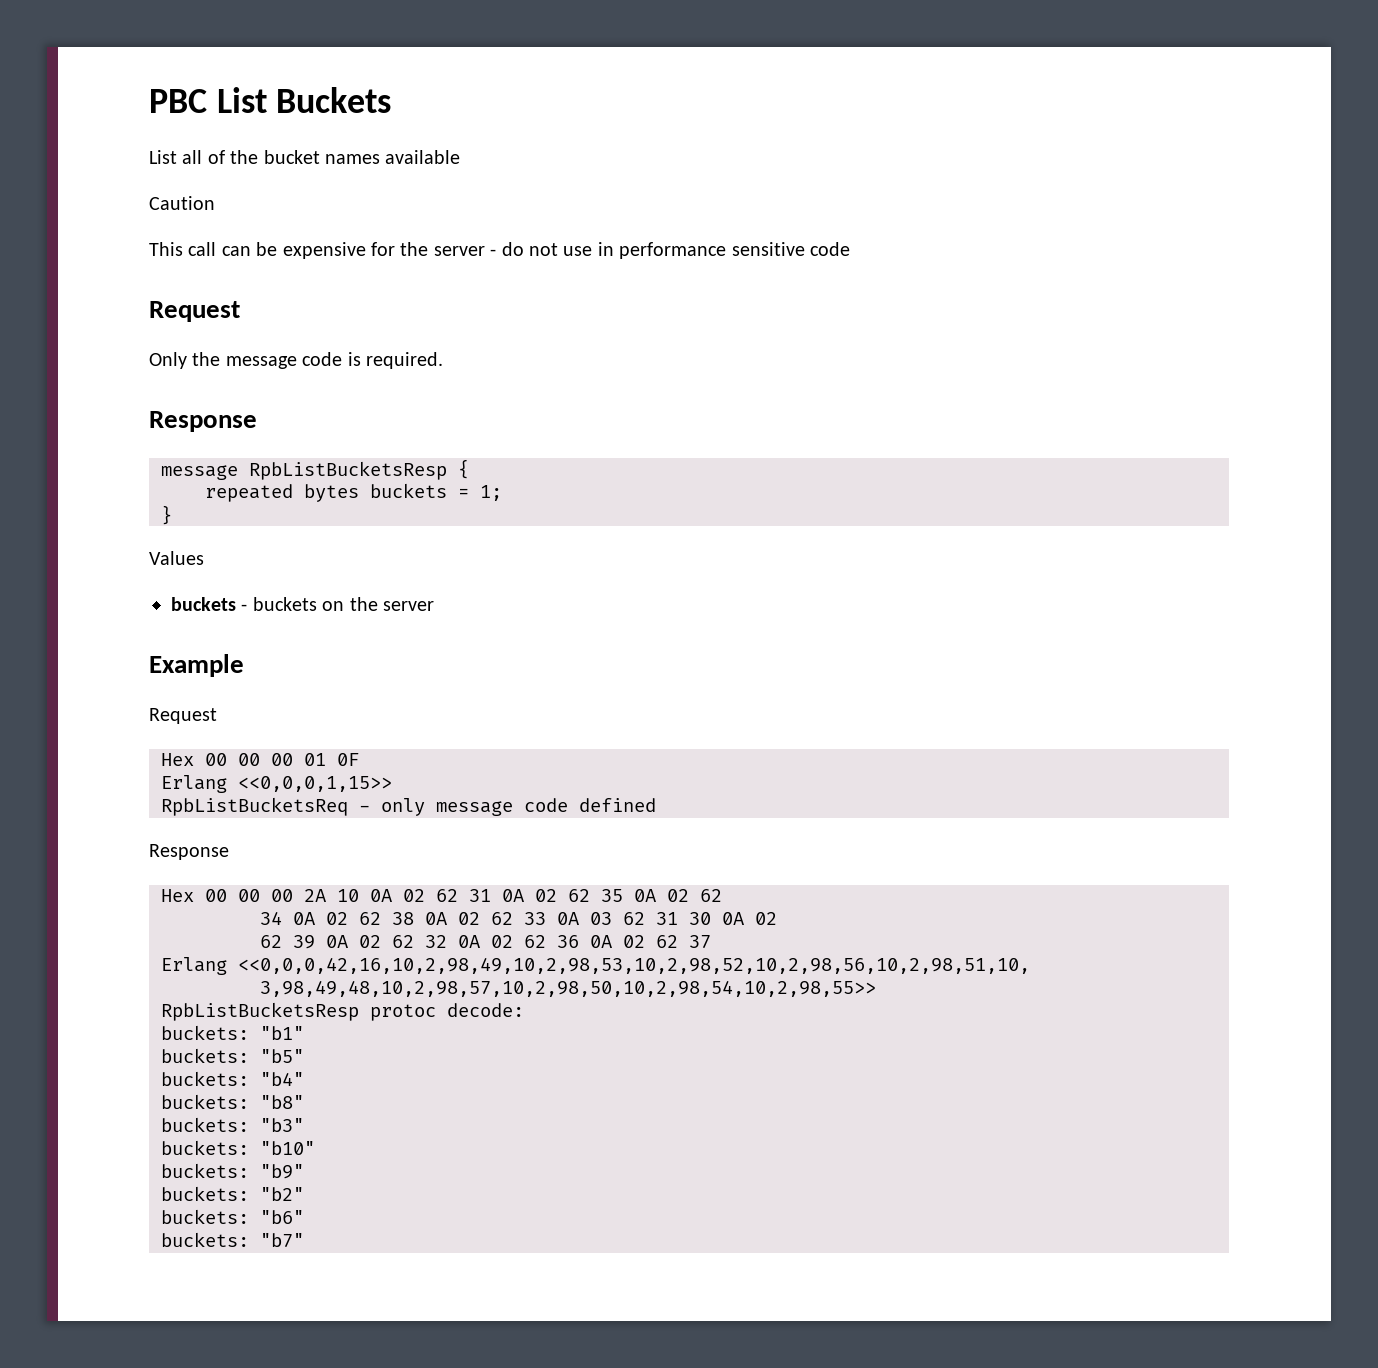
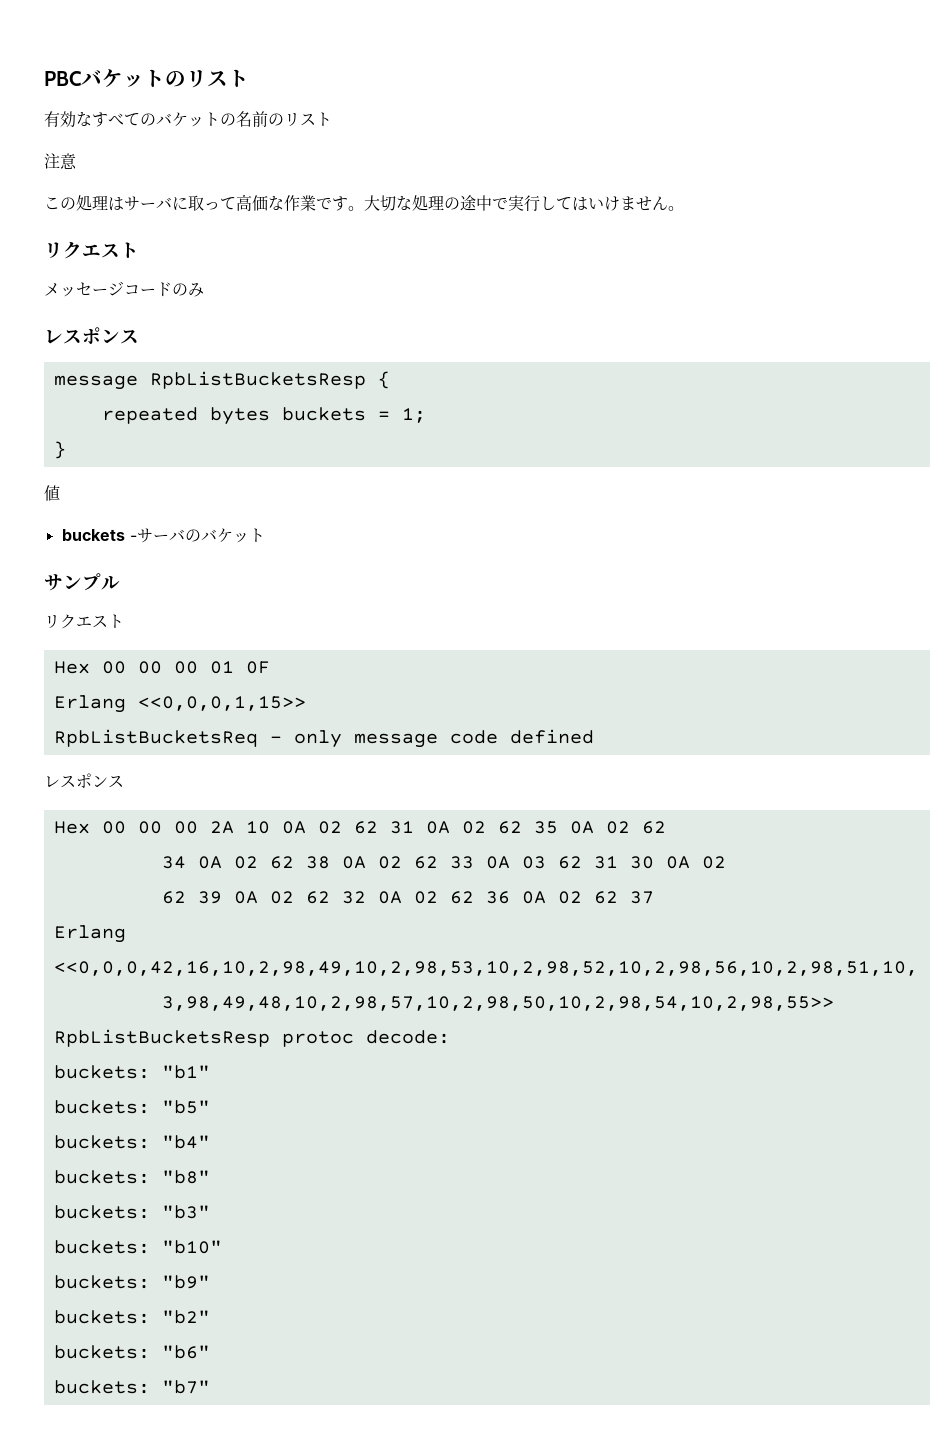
[216,87,392,113] [149,150,461,164] [149,196,215,210] [149,242,850,259] [149,301,240,322] [149,352,443,369] [149,411,257,432] List Buckets // List all of the bucket names available // Caution // This call can be expensive for the server - do not use in performance sensitive code // Request // Only the message code is required. // Response -> [81,69,249,88] [44,111,332,128] [44,153,77,170] [44,194,684,212] [44,241,139,259] [44,281,204,297] [44,327,139,344] バケットのリスト // 有効なすべてのバケットの名前のリスト // 注意 // この処理はサーバに取って高価な作業です。大切な処理の途中で実行してはいけません。 // リクエスト // メッセージコードのみ // レスポンス
[149,551,204,565] Values -> [44,485,60,501] 値
[252,597,434,611] [149,654,244,677] [149,708,217,724] buckets on the server // Example // Request -> [136,528,265,543] [44,573,120,591] [44,614,124,629] サーバのバケット // サンプル // リクエスト
[149,844,229,860] Response -> [44,773,124,788] レスポンス

